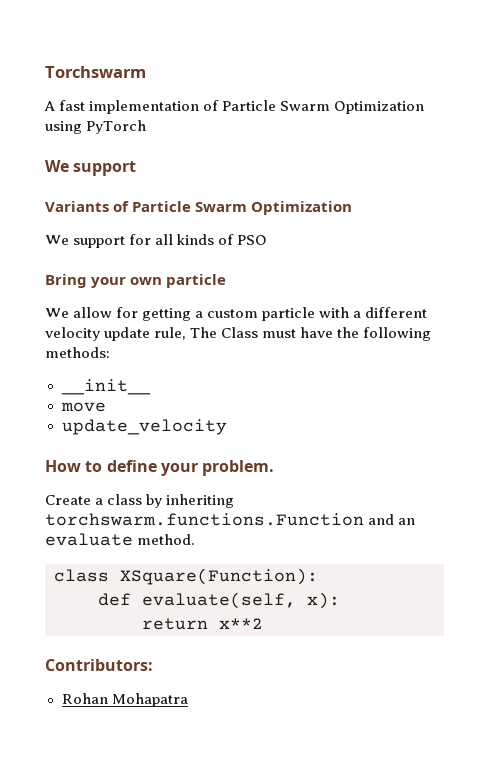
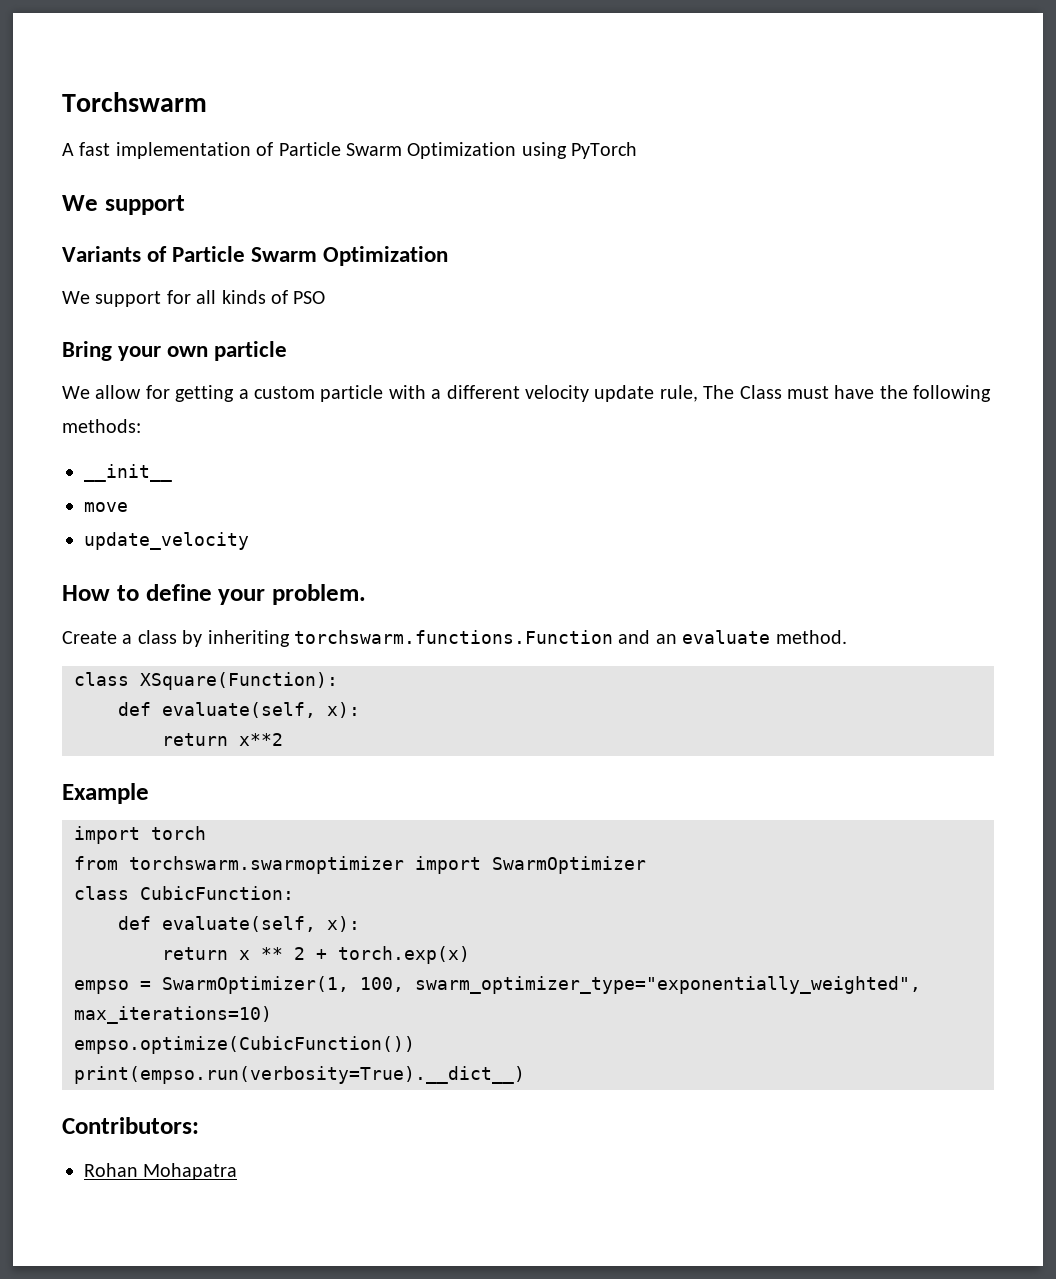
(263, 623) none -> [62,783,149,804] [74,826,206,844] [74,856,646,874] [74,886,294,900] [118,916,360,932] [162,946,470,964] [74,976,921,994] [74,1006,272,1024] [74,1036,415,1054] [74,1066,525,1084] // Example // import torch // from torchswarm.swarmoptimizer import SwarmOptimizer // class CubicFunction: // def evaluate(self, x): // return x ** 2 + torch.exp(x) // empso = SwarmOptimizer(1, 100, swarm_optimizer_type="exponentially_weighted", max_iterations=10) // empso.optimize(CubicFunction()) // print(empso.run(verbosity=True).__dict__)

